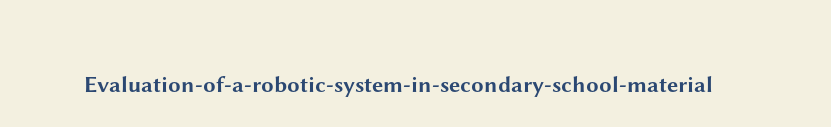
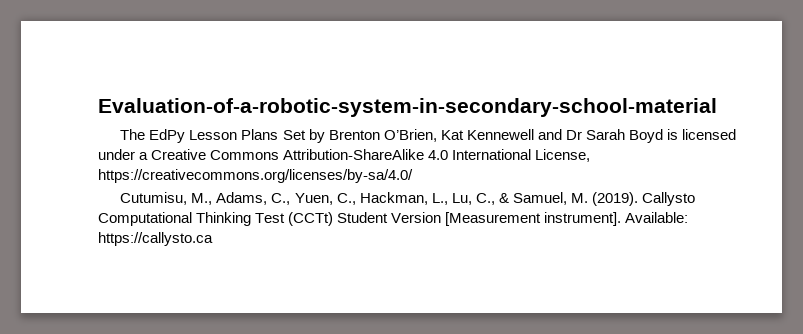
(713, 86) none -> [120,129,737,143] [98,149,591,162] [98,169,413,183] [120,192,696,206] [98,212,689,226] [98,232,213,246] // The EdPy Lesson Plans Set by Brenton O’Brien, Kat Kennewell and Dr Sarah Boyd is licensed under a Creative Commons Attribution-ShareAlike 4.0 International License, https://creativecommons.org/licenses/by-sa/4.0/ // Cutumisu, M., Adams, C., Yuen, C., Hackman, L., Lu, C., & Samuel, M. (2019). Callysto Computational Thinking Test (CCTt) Student Version [Measurement instrument]. Available: https://callysto.ca

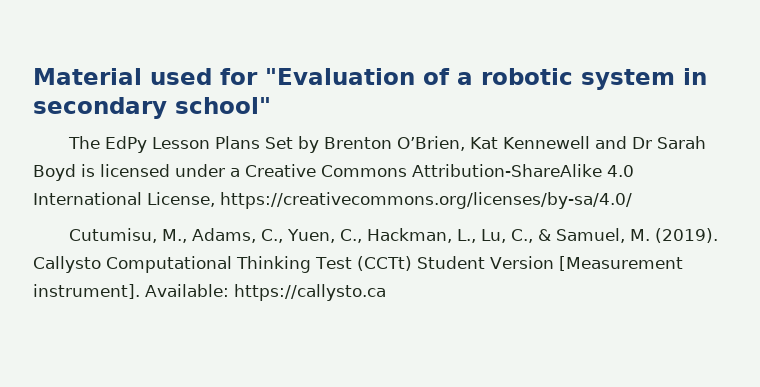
[98,98,717,117] Evaluation-of-a-robotic-system-in-secondary-school-material -> [33,68,707,90] [33,97,271,119] Material used for "Evaluation of a robotic system in secondary school"

